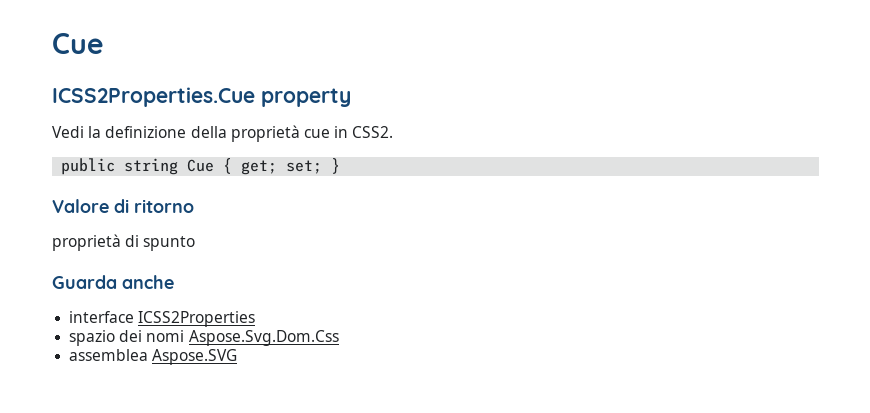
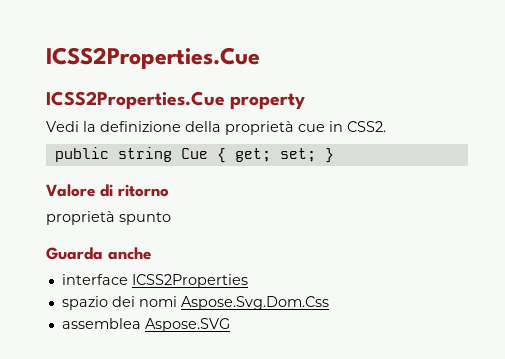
[52,33,104,54] Cue -> [46,47,260,69] ICSS2Properties.Cue
[125,235,140,247] di -> (115, 218) none

